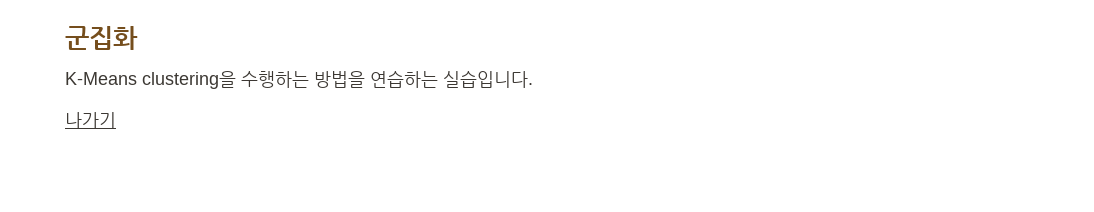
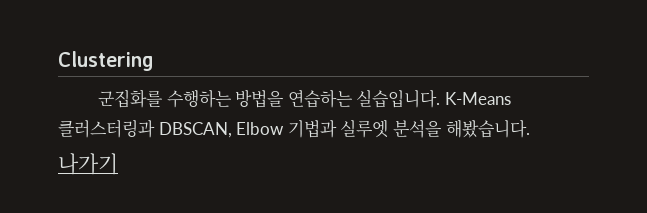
[65,26,138,50] [65,71,236,89] 군집화 // K-Means clustering을 -> [58,51,154,71] [98,89,164,108] Clustering // 군집화를
(533, 79) none -> [445,92,512,105] [58,119,530,138] K-Means 클러스터링과 DBSCAN, Elbow 기법과 실루엣 분석을 해봤습니다.

